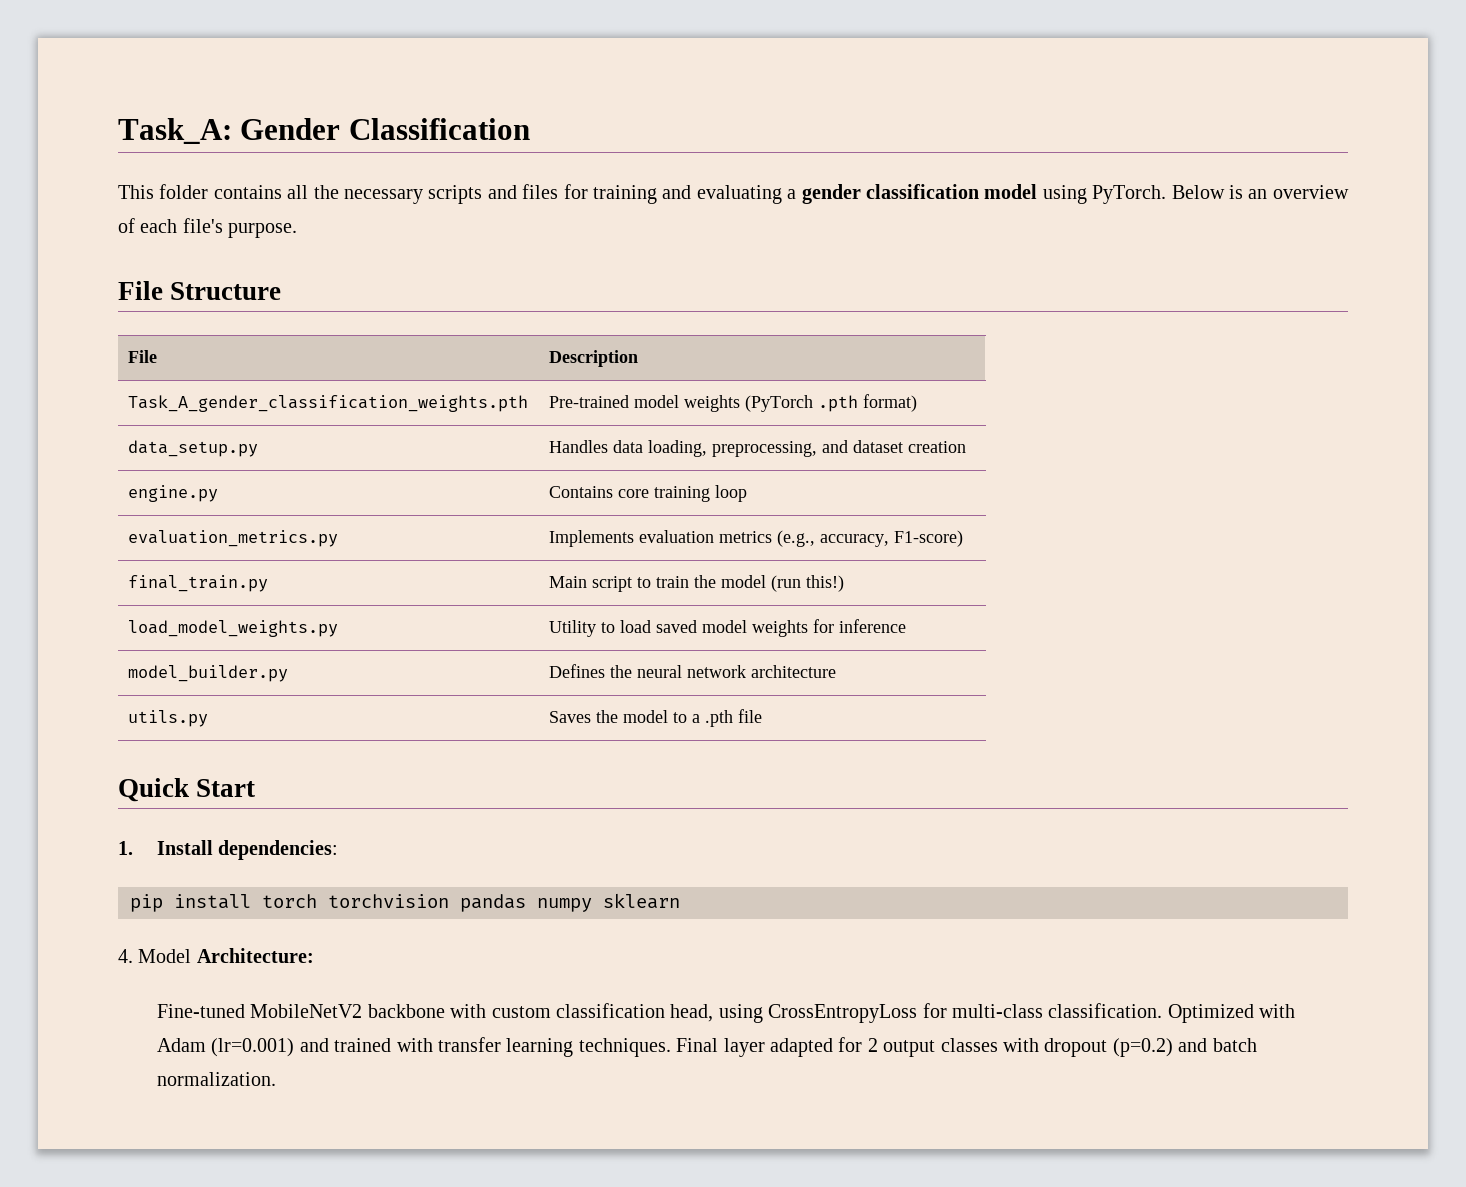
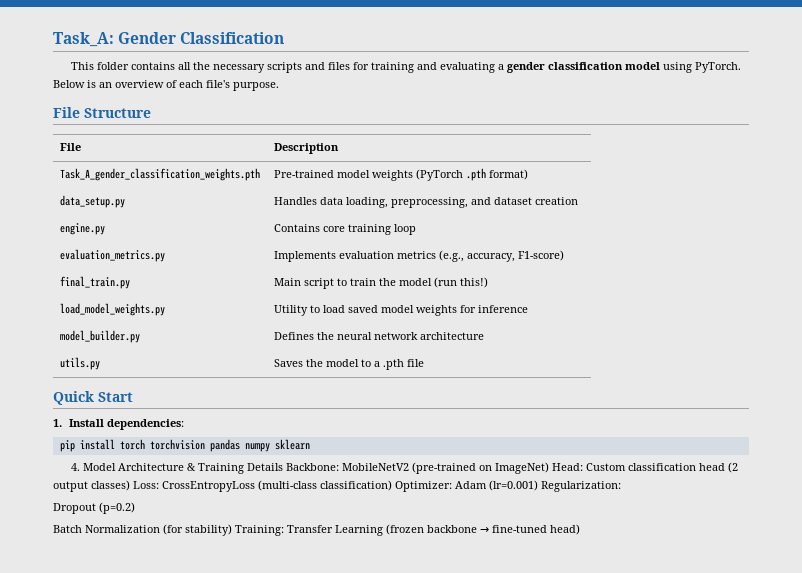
[196,948,314,963] [157,1003,1296,1023] [157,1037,1257,1057] [157,1072,277,1086] Architecture: // Fine-tuned MobileNetV2 backbone with custom classification head, using CrossEntropyLoss for multi-class classification. Optimized with Adam (lr=0.001) and trained with transfer learning techniques. Final layer adapted for 2 output classes with dropout (p=0.2) and batch normalization. -> [118,462,739,474] [53,480,621,492] [53,502,135,514] [53,524,580,536] Architecture & Training Details Backbone: MobileNetV2 (pre-trained on ImageNet) Head: Custom classification head (2 output classes) Loss: CrossEntropyLoss (multi-class classification) Optimizer: Adam (lr=0.001) Regularization: // Dropout (p=0.2) // Batch Normalization (for stability) Training: Transfer Learning (frozen backbone → fine-tuned head)

